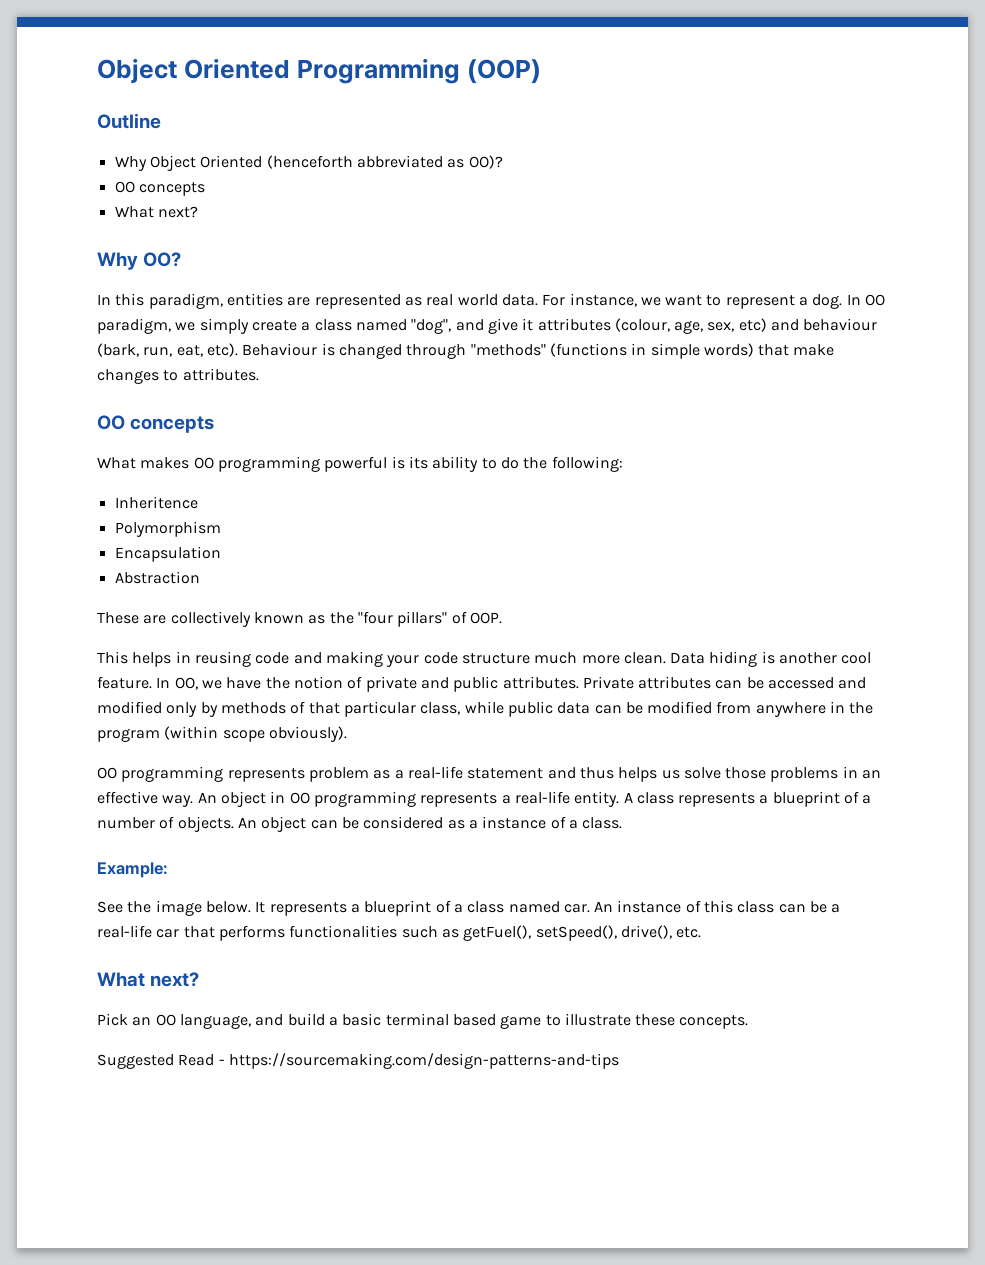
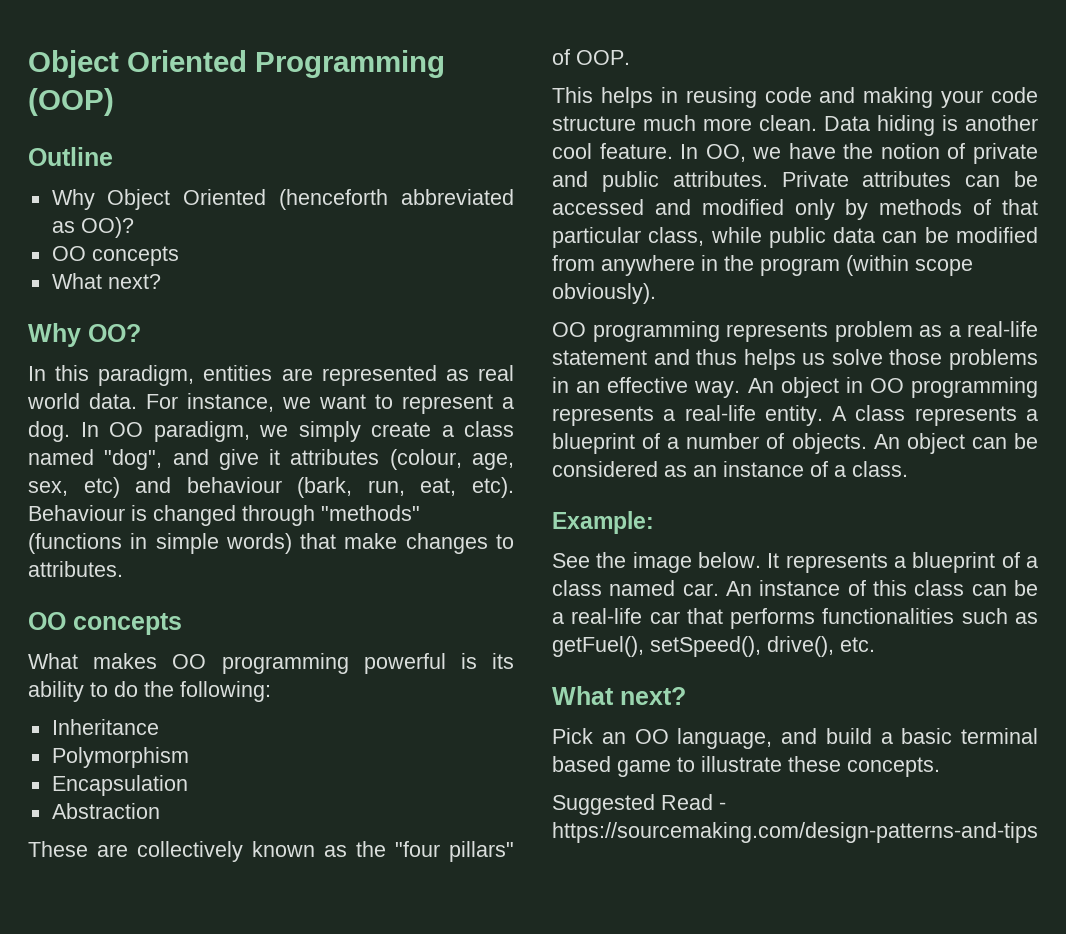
[114,496,198,509] Inheritence -> [51,719,159,735] Inheritance
[468,820,478,829] a -> [693,465,717,477] an

